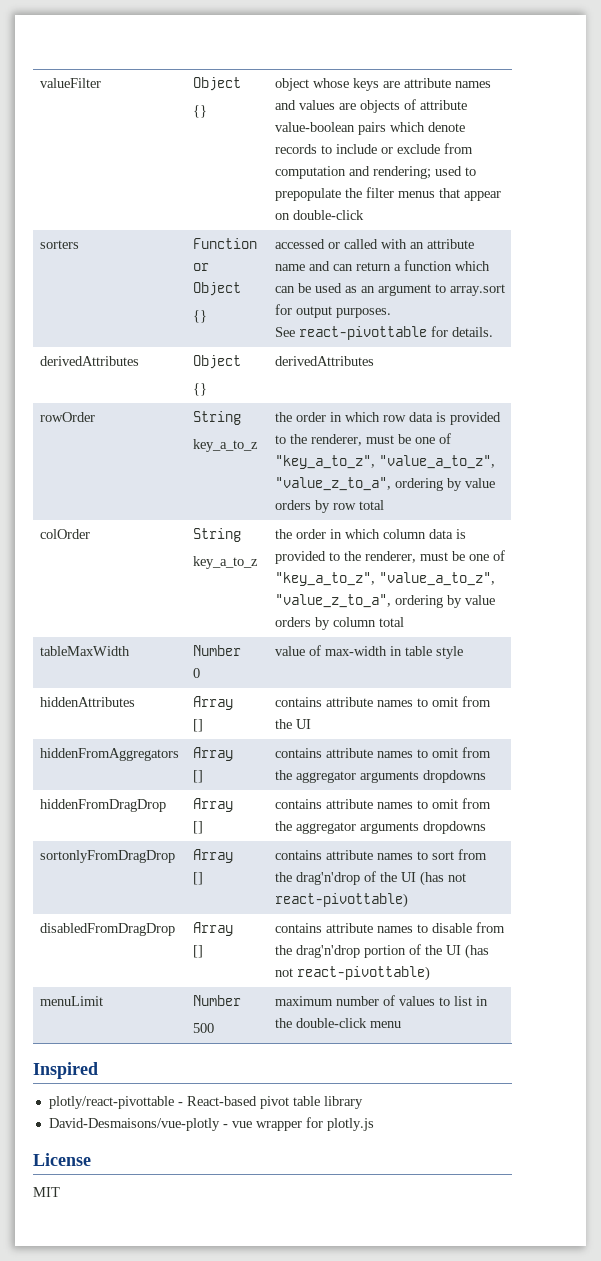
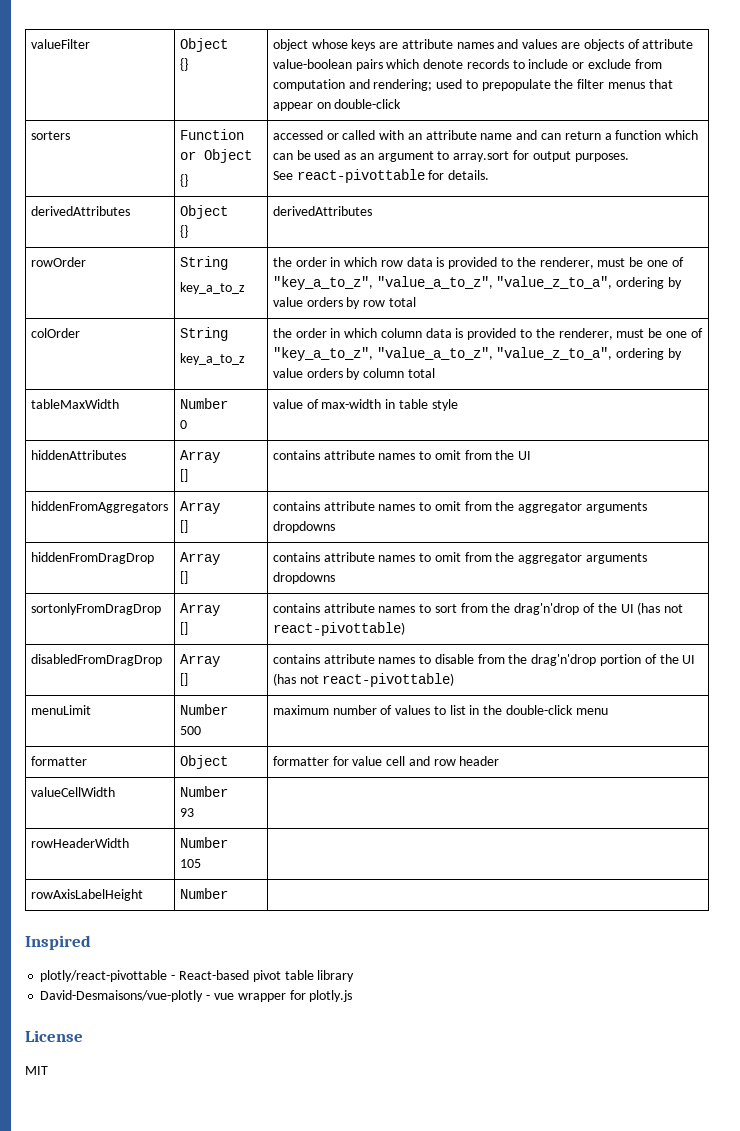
(401, 1024) none -> [30,756,87,766] [179,755,228,769] [272,756,500,766] [30,787,115,797] [179,786,228,797] [179,808,194,817] [30,838,129,848] [179,837,228,848] [179,859,201,868] [30,889,143,901] [179,888,228,899] // formatter | Object | formatter for value cell and row header // valueCellWidth | Number // 93 | // rowHeaderWidth | Number // 105 | // rowAxisLabelHeight | Number |

